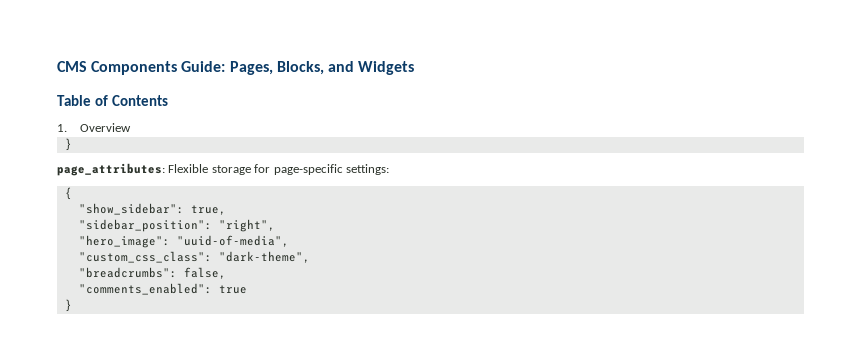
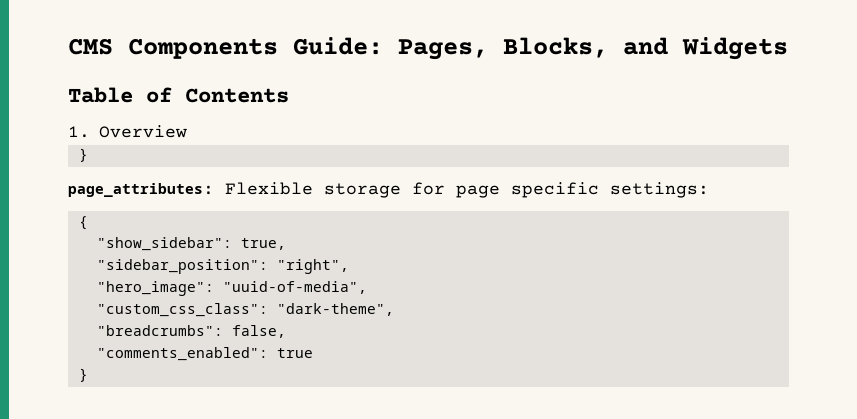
[273,164,343,175] page-specific -> [456,182,599,198] page specific

